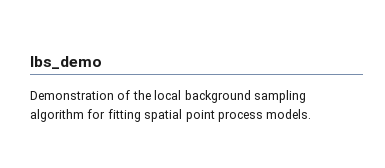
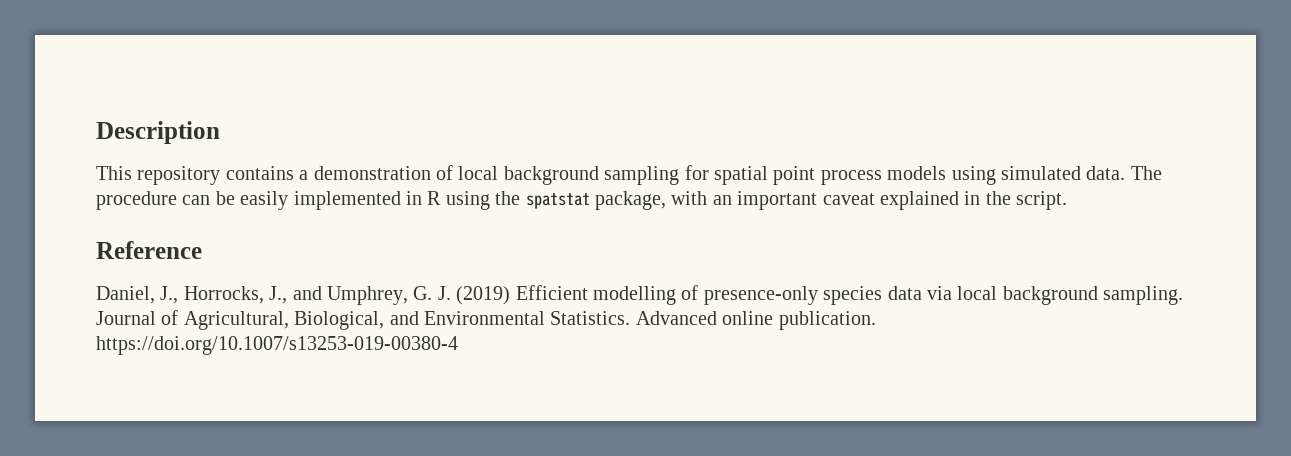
[30,56,102,69] [30,90,306,103] [30,109,312,122] lbs_demo // Demonstration of the local background sampling algorithm for fitting spatial point process models. -> [96,121,220,144] [96,165,1162,185] [96,191,1068,210] [96,241,202,259] [96,285,1184,305] [96,310,876,330] [96,336,458,355] Description // This repository contains a demonstration of local background sampling for spatial point process models using simulated data. The procedure can be easily implemented in R using the spatstat package, with an important caveat explained in the script. // Reference // Daniel, J., Horrocks, J., and Umphrey, G. J. (2019) Efficient modelling of presence-only species data via local background sampling. Journal of Agricultural, Biological, and Environmental Statistics. Advanced online publication. https://doi.org/10.1007/s13253-019-00380-4

